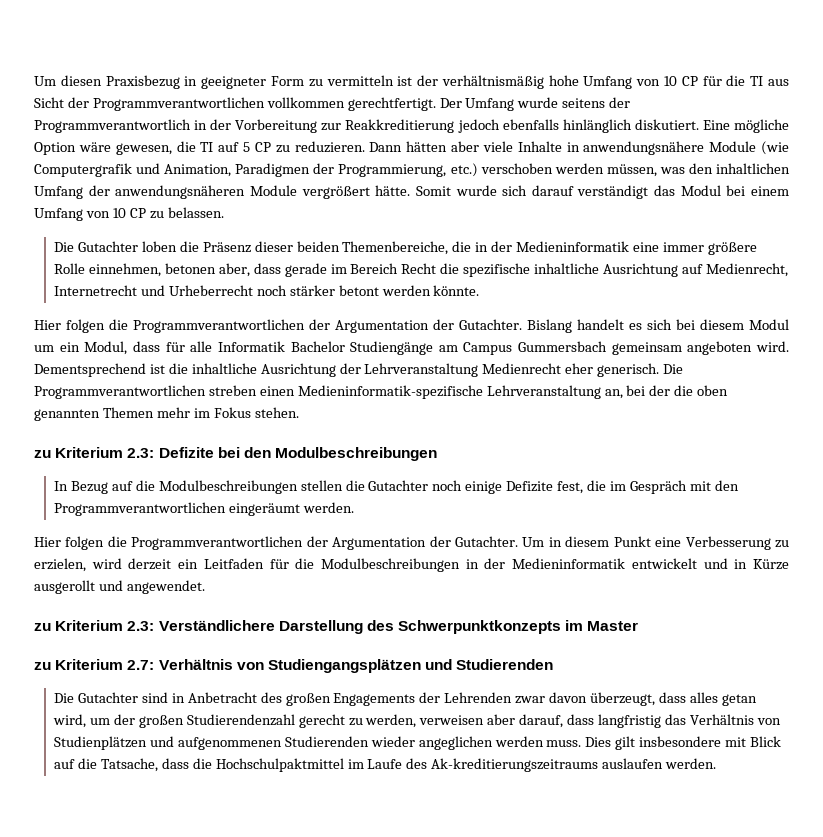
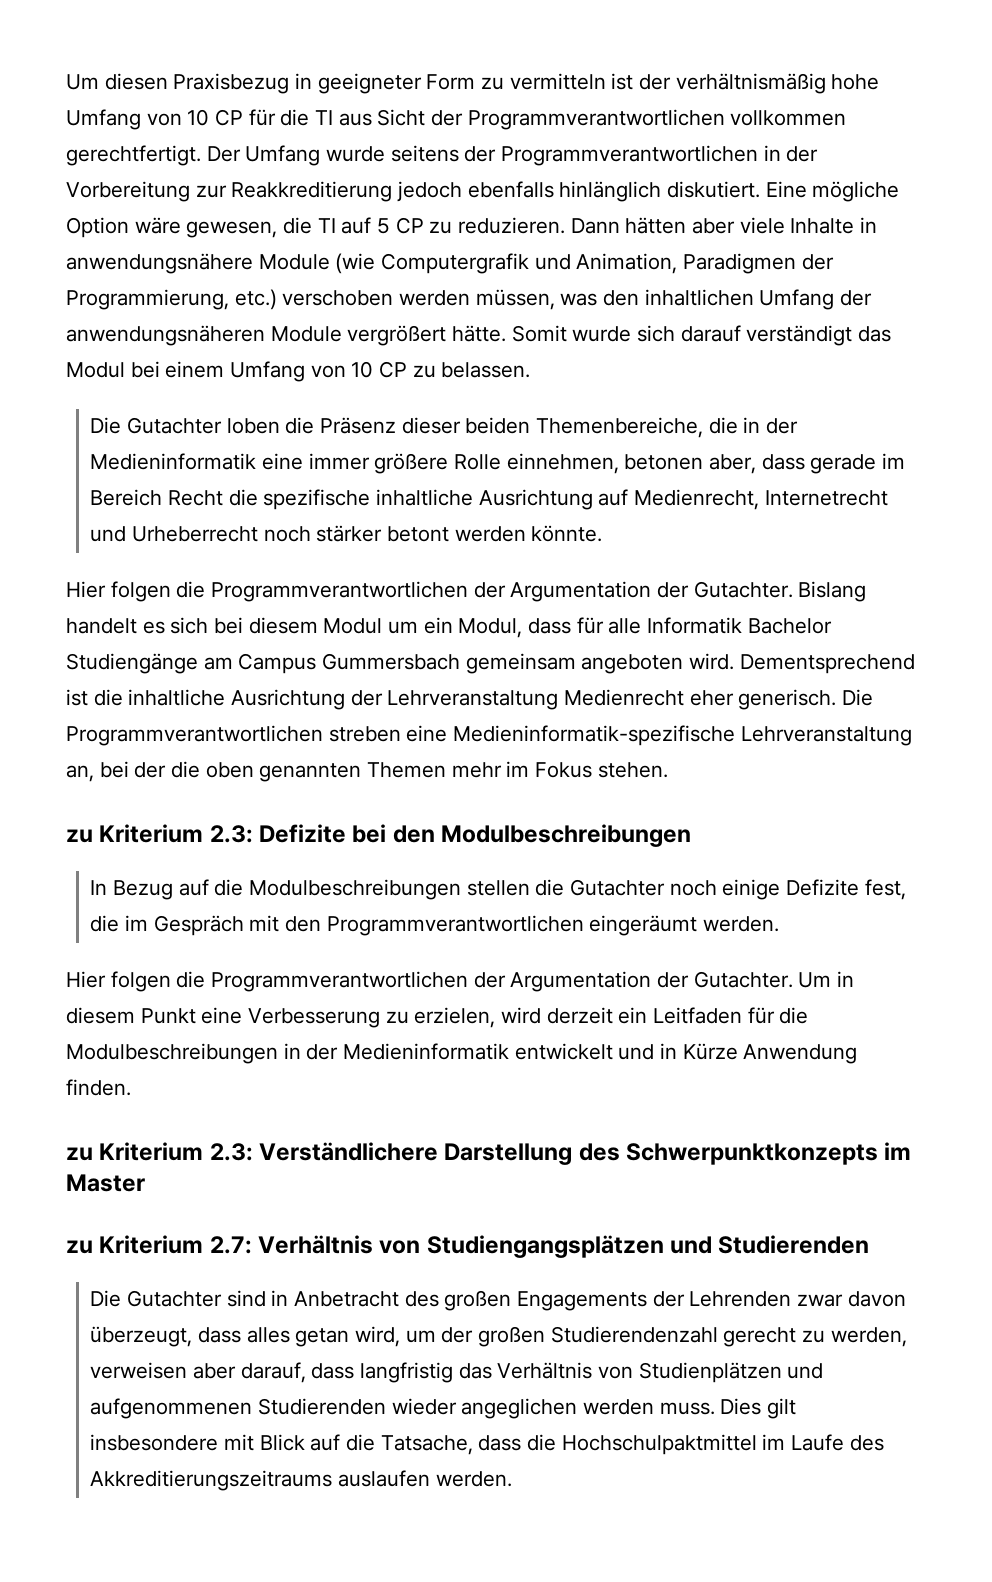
[34,119,191,133] Programmverantwortlich -> [501,145,759,166] Programmverantwortlichen
[259,386,295,396] einen -> [406,725,448,742] eine
[34,580,205,594] ausgerollt und angewendet. -> [743,1044,858,1064] [66,1079,131,1096] Anwendung finden.
[431,758,599,772] Ak-kreditierungszeitraums -> [90,1470,333,1491] Akkreditierungszeitraums

